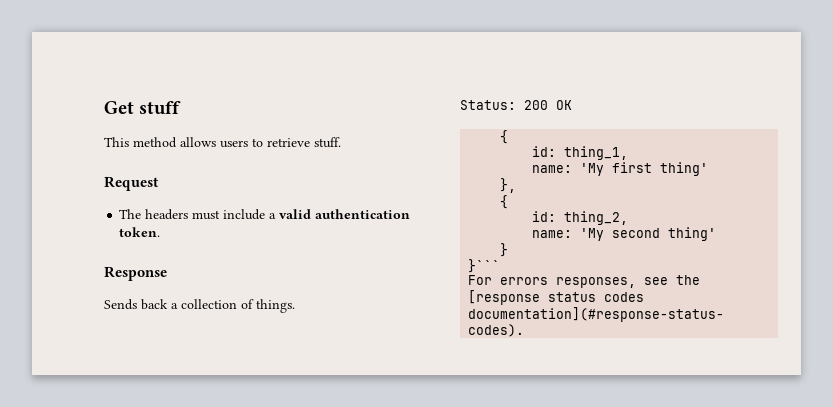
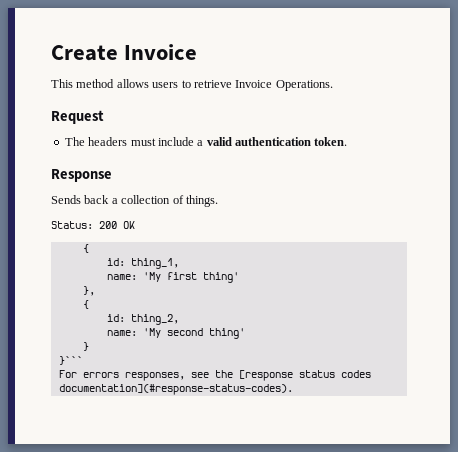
[104,101,182,115] Get stuff -> [51,44,198,61] Create Invoice
[314,137,341,148] stuff. -> [235,80,333,91] Invoice Operations.

